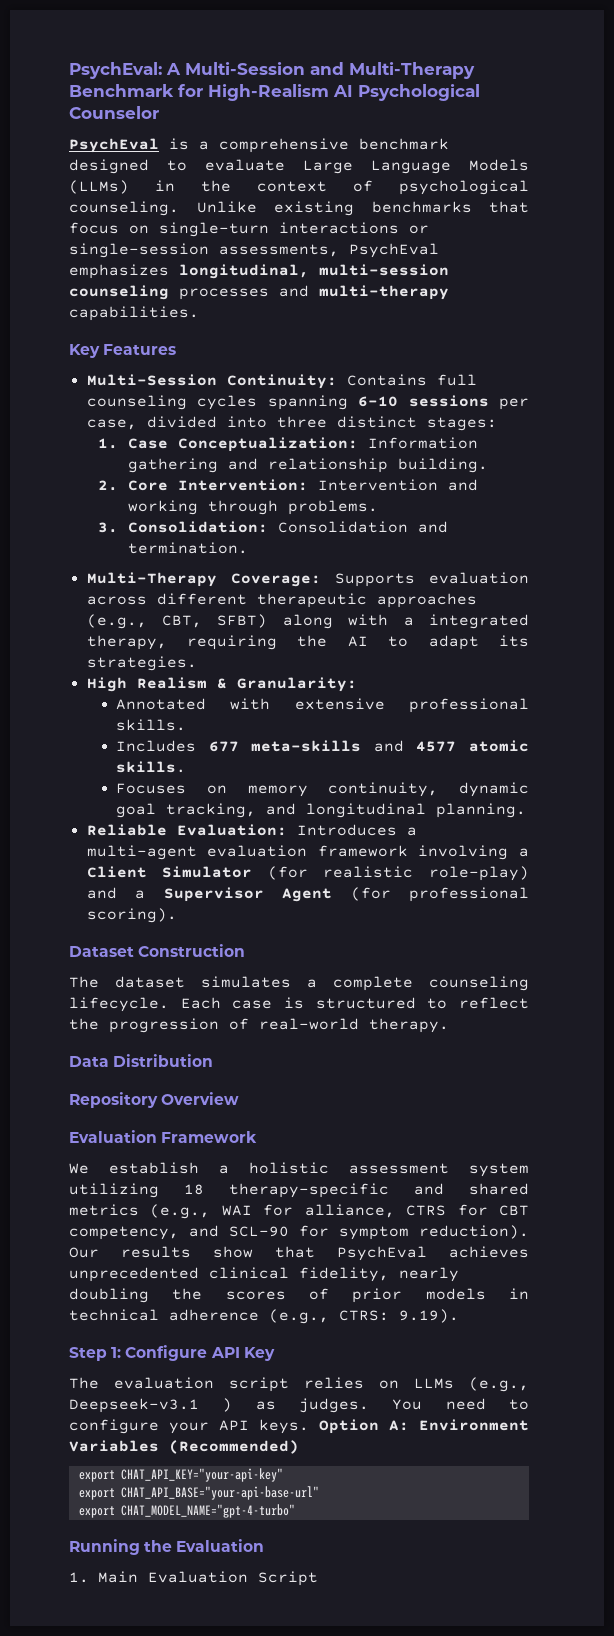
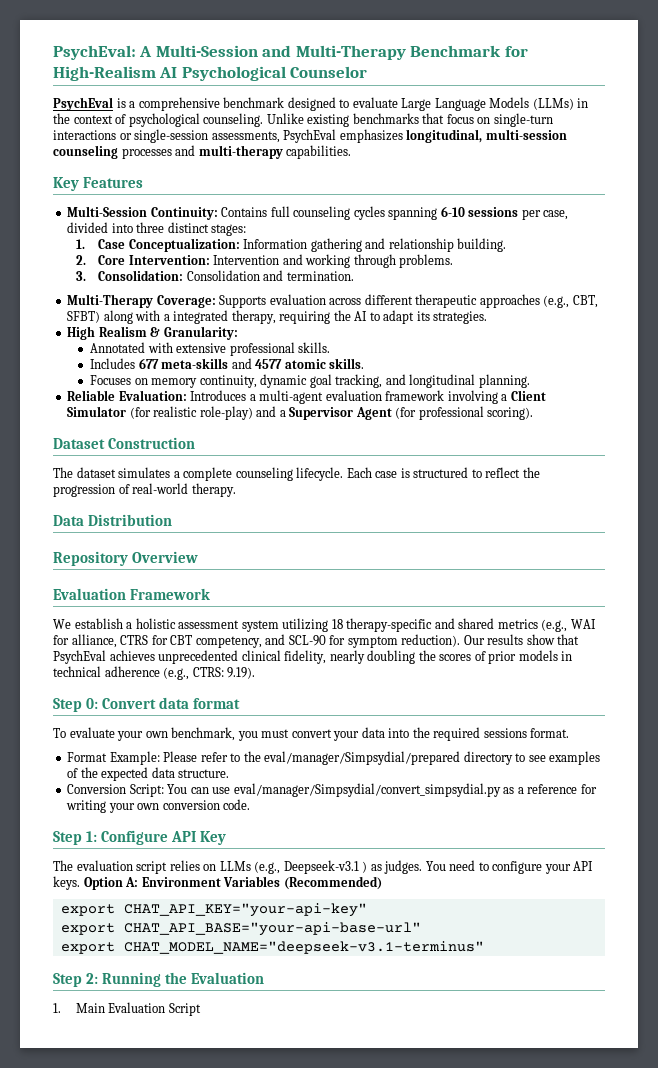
(459, 1316) none -> [53,697,241,712] [53,727,570,741] [67,751,601,765] [67,767,230,781] [67,783,597,797] [66,799,251,813] // Step 0: Convert data format // To evaluate your own benchmark, you must convert your data into the required sessions format. // Format Example: Please refer to the eval/manager/Simpsydial/prepared directory to see examples of the expected data structure. // Conversion Script: You can use eval/manager/Simpsydial/convert_simpsydial.py as a reference for writing your own conversion code.
[120,1504,295,1518] CHAT_MODEL_NAME="gpt-4-turbo" // -> [123,941,484,954] [53,973,99,987] CHAT_MODEL_NAME="deepseek-v3.1-terminus" // Step 2:

